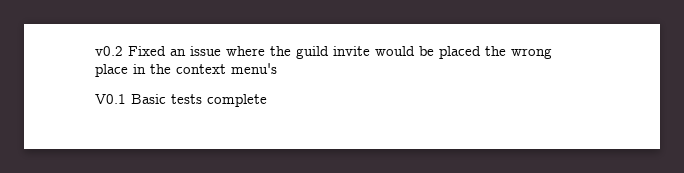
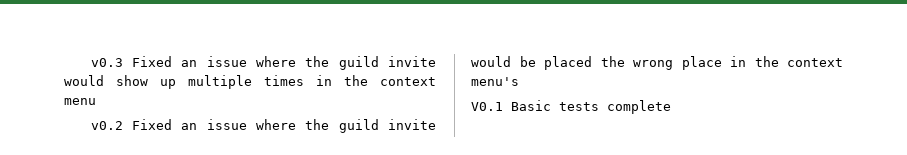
(95, 51) none -> [90,56,436,70] [64,75,436,89] [64,98,96,105] v0.3 Fixed an issue where the guild invite would show up multiple times in the context menu //

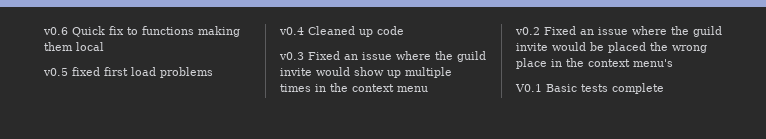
(90, 62) none -> [43,26,240,37] [44,42,104,51] [43,67,213,78] [279,26,404,37] v0.6 Quick fix to functions making them local // v0.5 fixed first load problems // v0.4 Cleaned up code //

